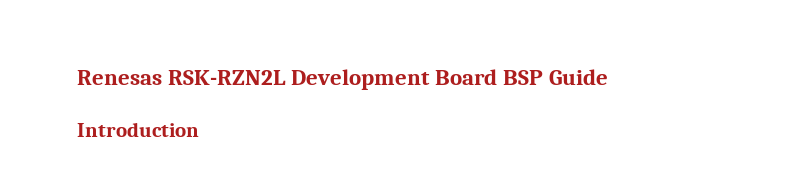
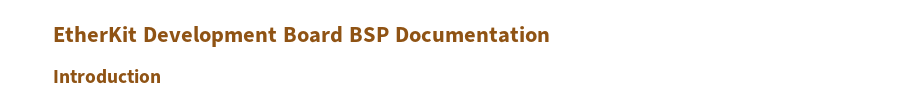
[77,70,287,85] Renesas RSK-RZN2L -> [53,26,137,42] EtherKit
[549,69,609,85] Guide -> [395,26,551,43] Documentation

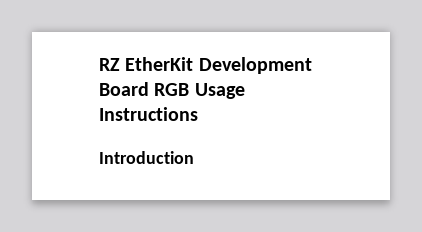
(53, 34) none -> [99,58,120,71] RZ
[349,26,551,43] BSP Documentation -> [154,83,245,99] [99,107,198,121] RGB Usage Instructions

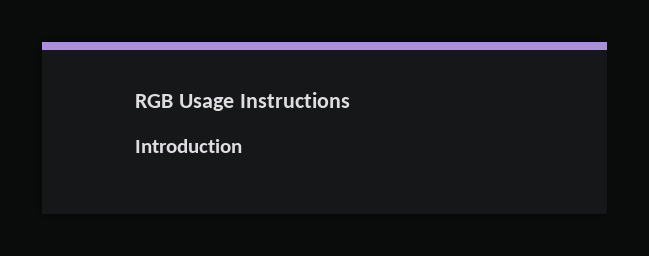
[99,57,312,74] [99,82,149,96] RZ EtherKit Development Board -> (135, 101) none

